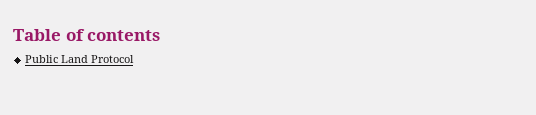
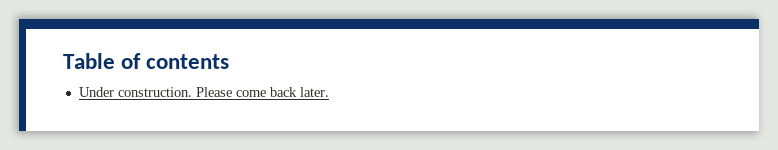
[25,55,135,63] Public Land Protocol -> [78,87,329,97] Under construction. Please come back later.

